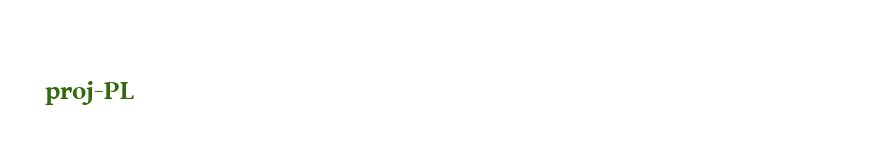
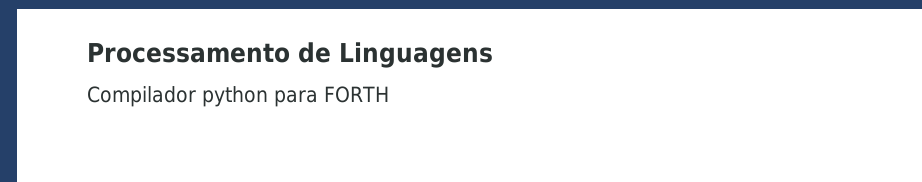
[45,81,134,105] proj-PL -> [87,42,493,68] [87,86,389,107] Processamento de Linguagens // Compilador python para FORTH

